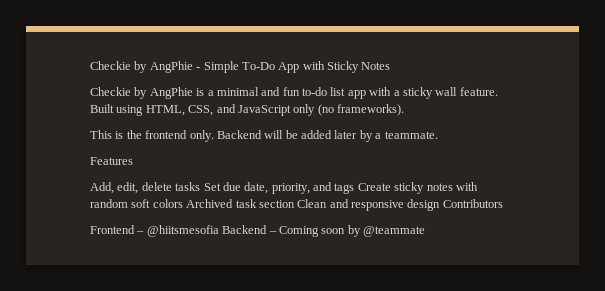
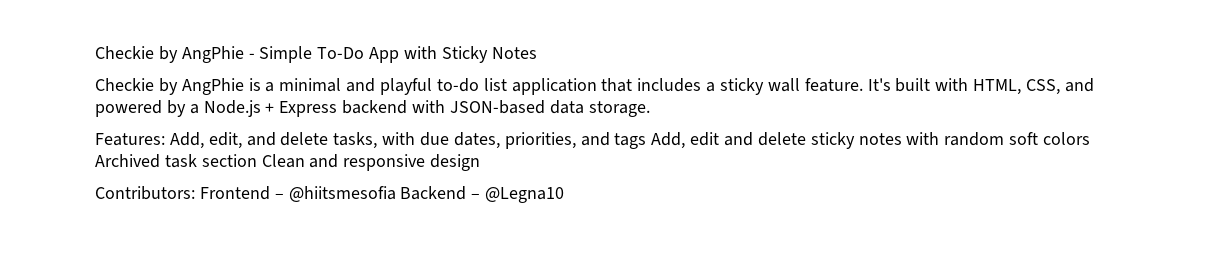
[282,87,300,96] fun -> [380,78,433,95] playful
[347,87,392,99] app with -> [511,78,702,95] application that includes
[90,104,404,116] [90,130,438,142] [90,157,133,165] [90,182,391,194] Built using HTML, CSS, and JavaScript only (no frameworks). // This is the frontend only. Backend will be added later by a teammate. // Features // Add, edit, delete tasks Set due date, priority, and tags Create -> [867,78,1094,95] [95,100,650,117] [95,132,806,149] It's built with HTML, CSS, and powered by a Node.js + Express backend with JSON-based data storage. // Features: Add, edit, and delete tasks, with due dates, priorities, and tags Add, edit and delete
[442,199,503,208] Contributors // -> [95,186,195,200] // Contributors:
[278,225,425,237] Coming soon by @teammate -> [485,187,565,203] @Legna10

